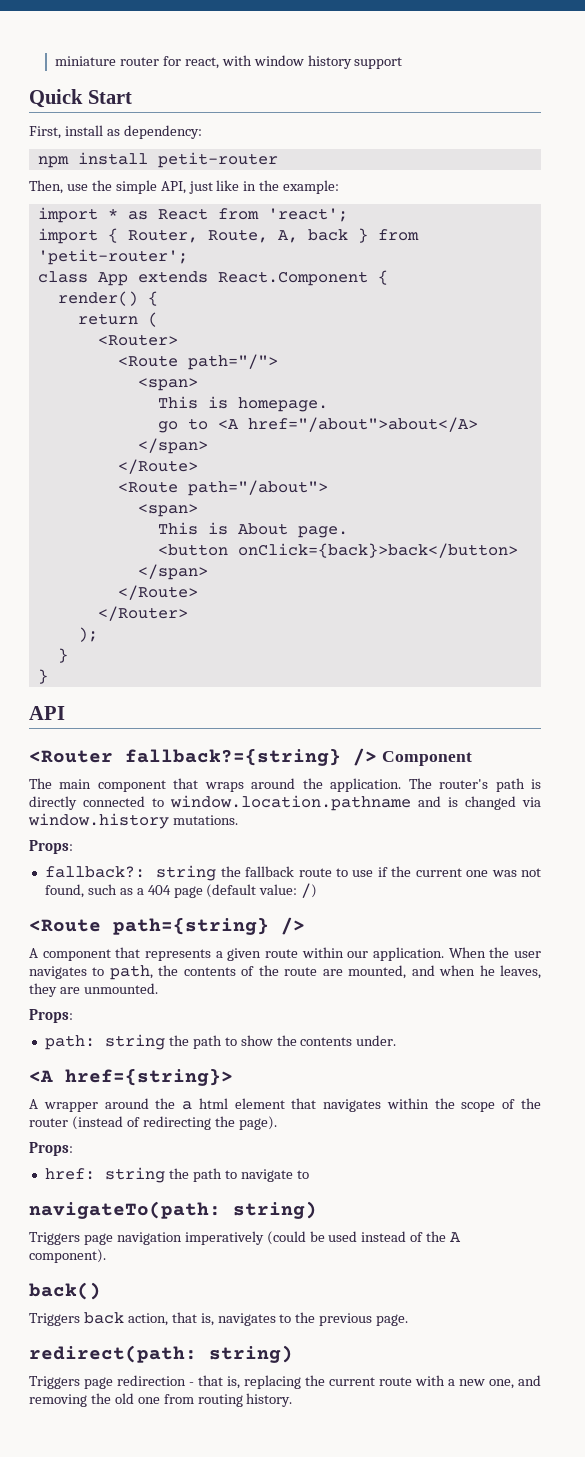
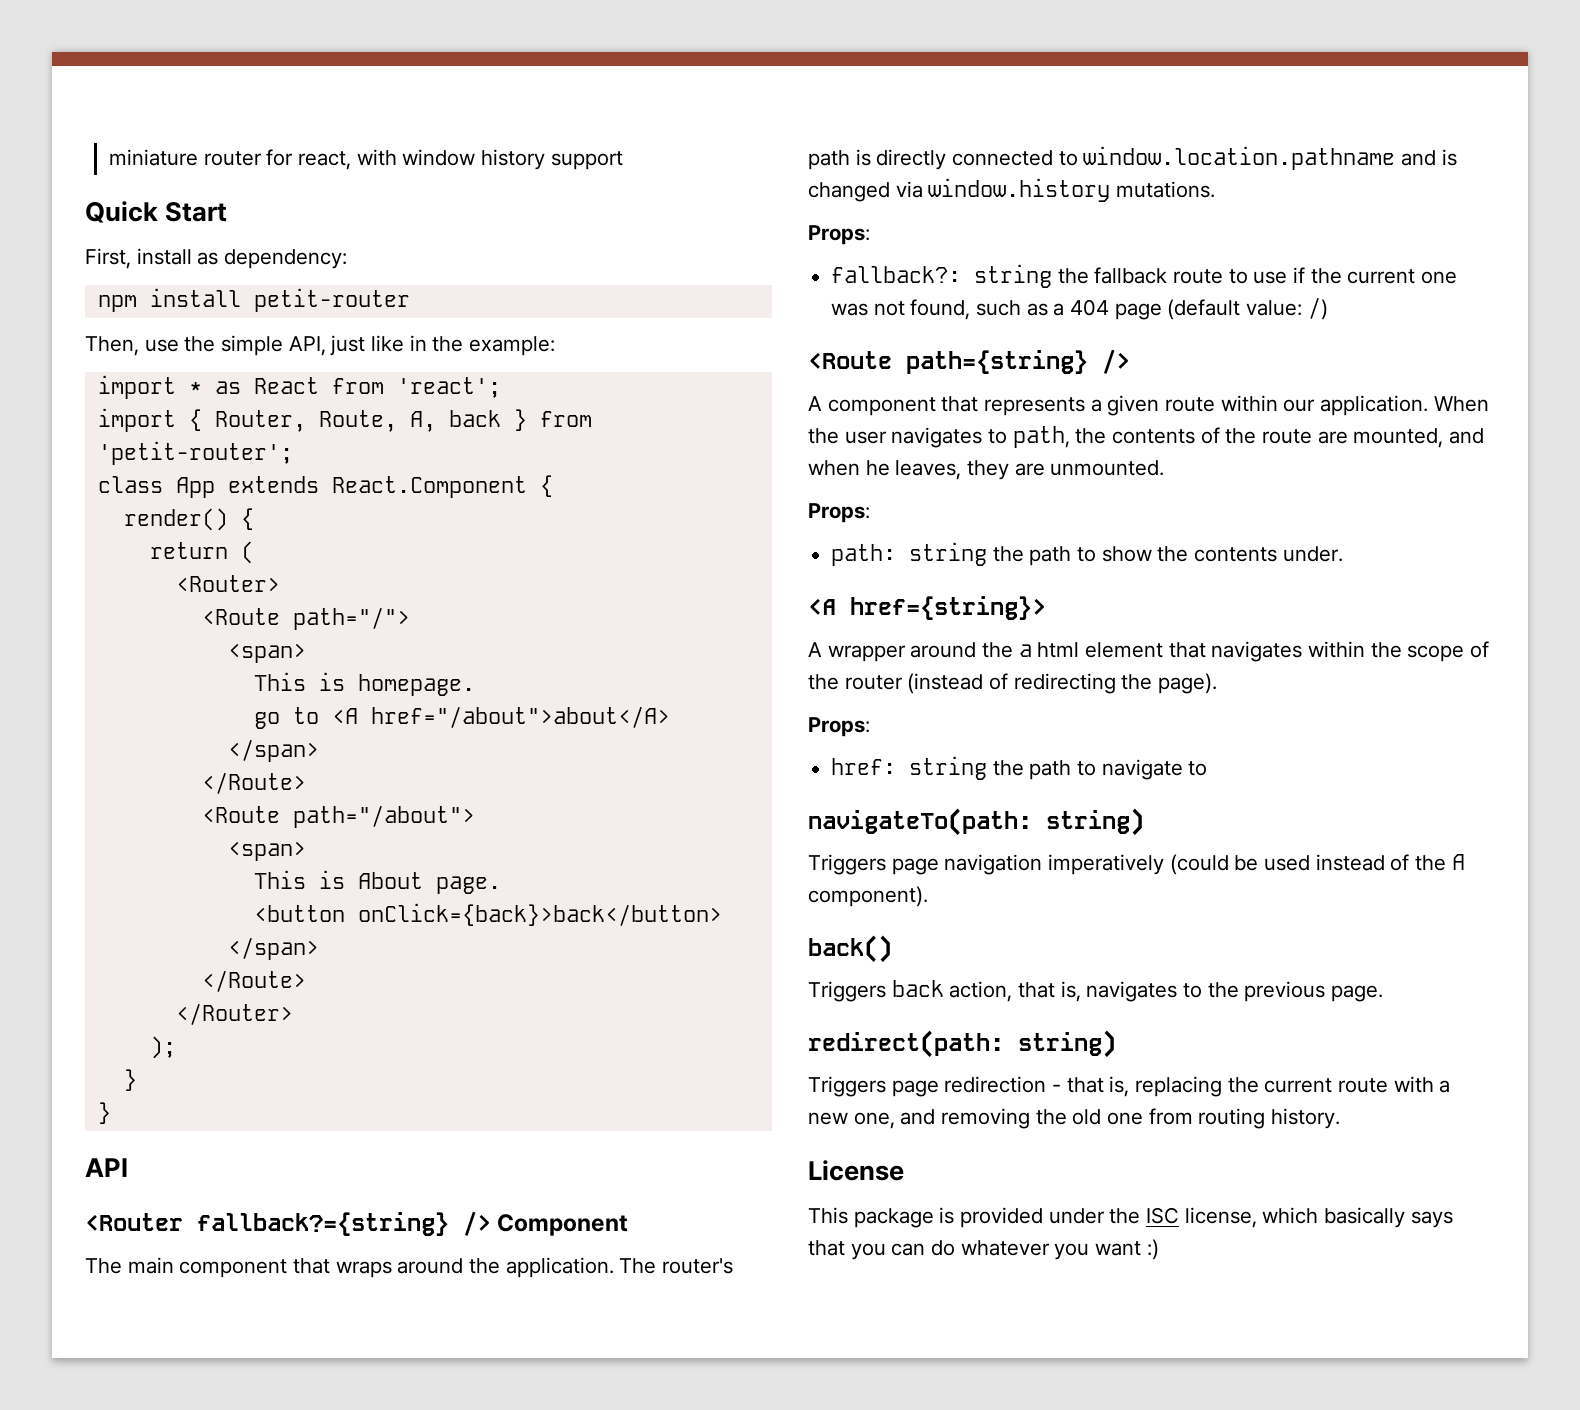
(293, 1400) none -> [808,1160,904,1181] [808,1207,1453,1228] [808,1239,1159,1260] // License // This package is provided under the ISC license, which basically says that you can do whatever you want :)

